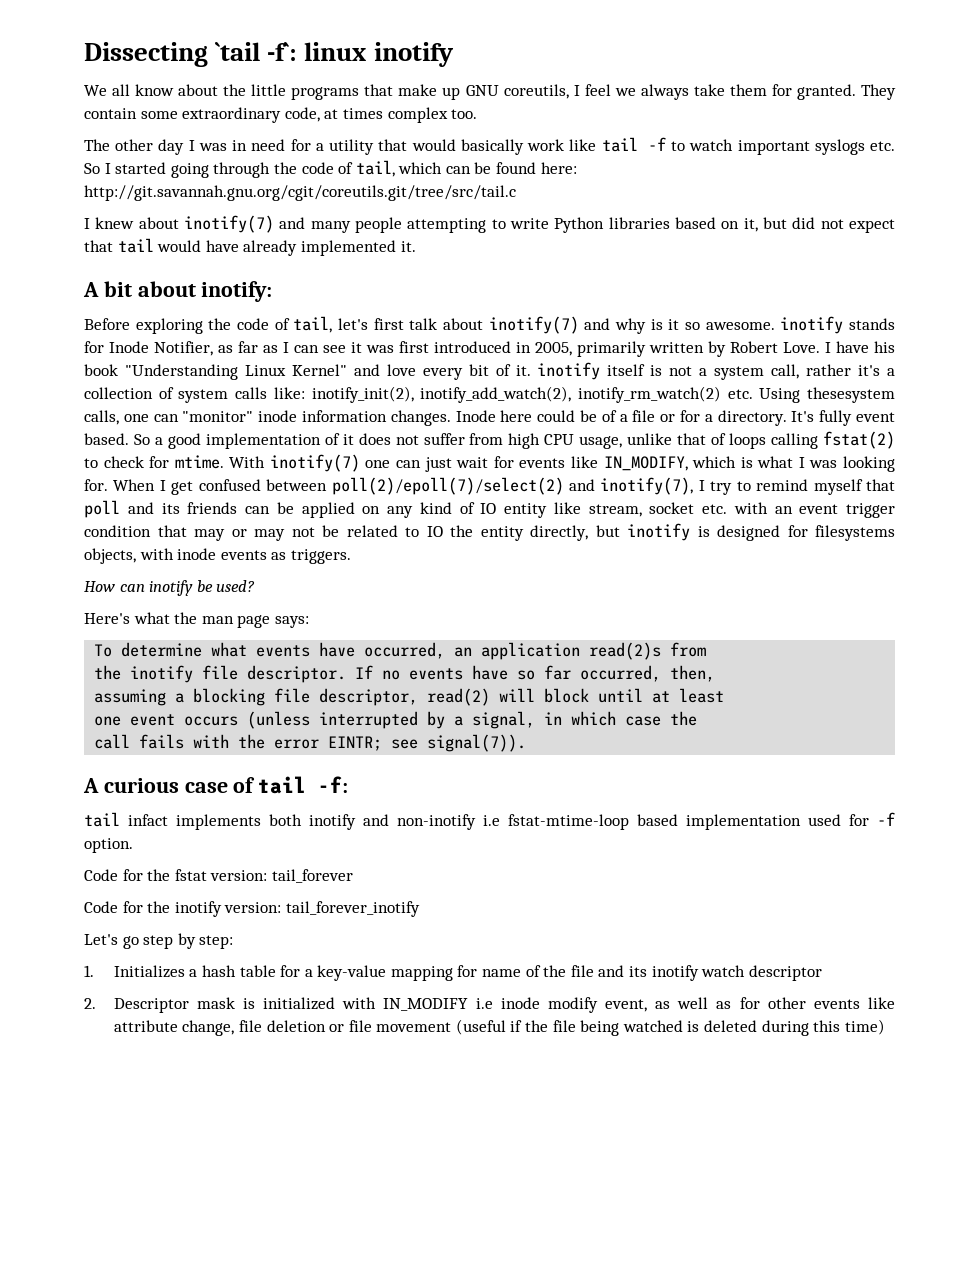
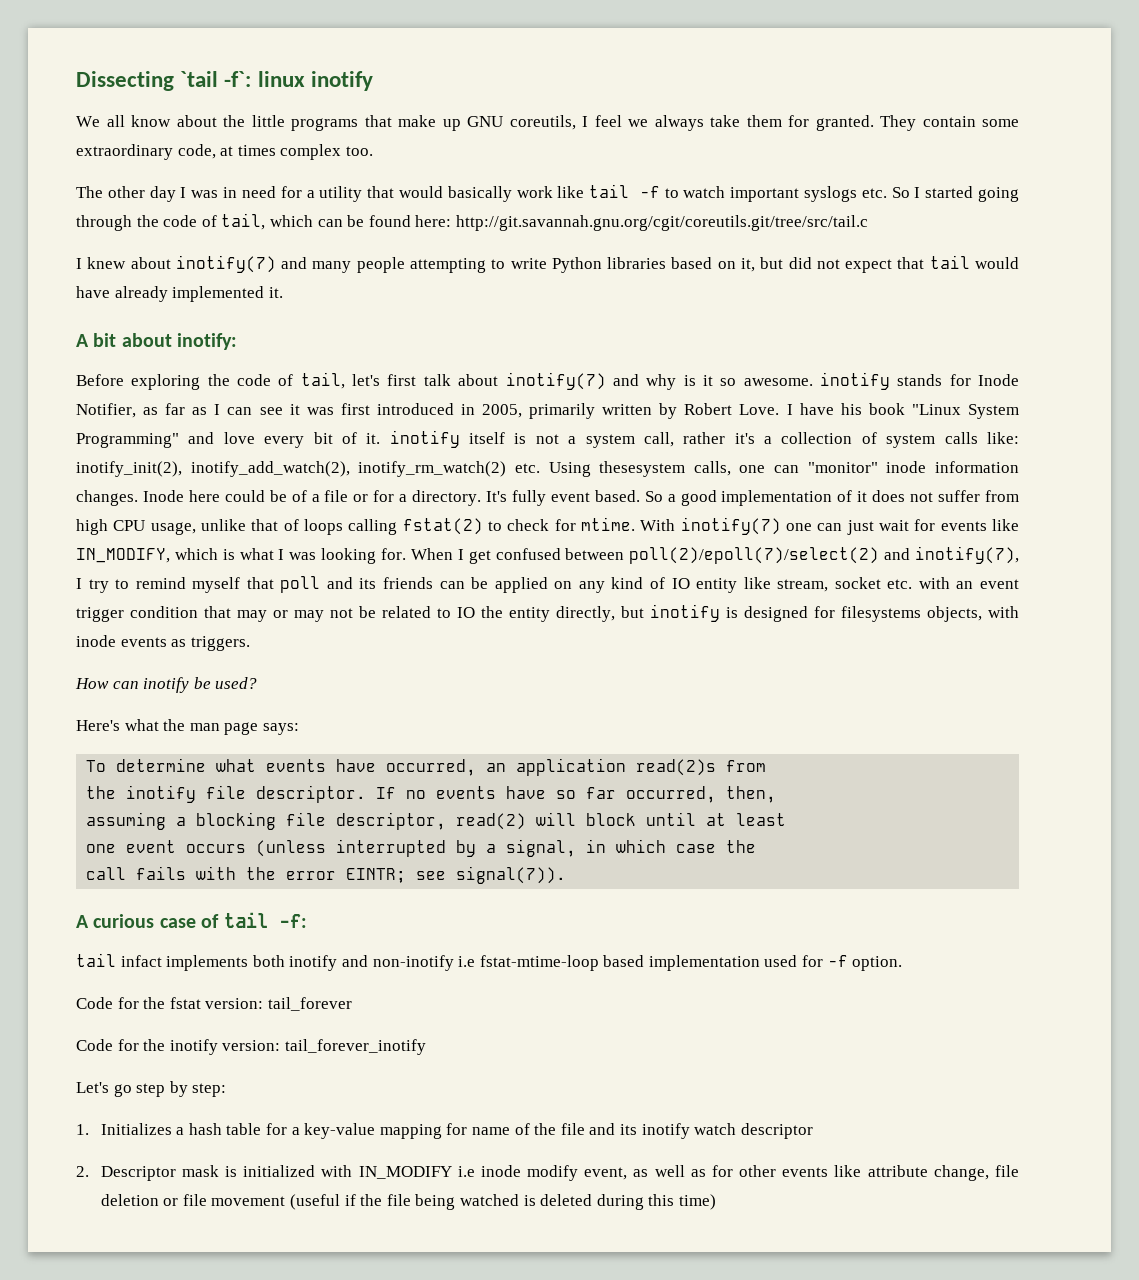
[124,364,347,380] "Understanding Linux Kernel" -> [911,404,1019,419] [76,433,179,448] "Linux System Programming"

